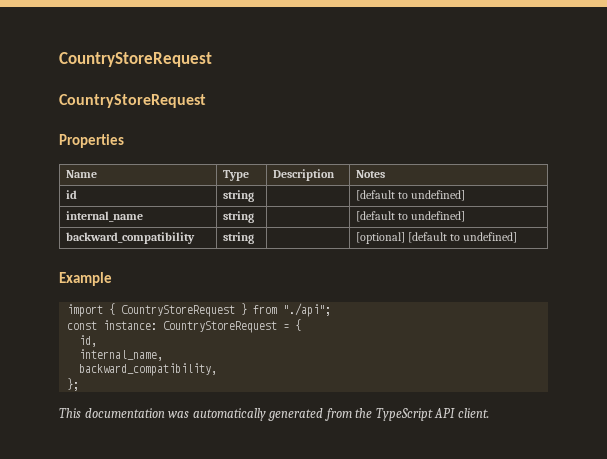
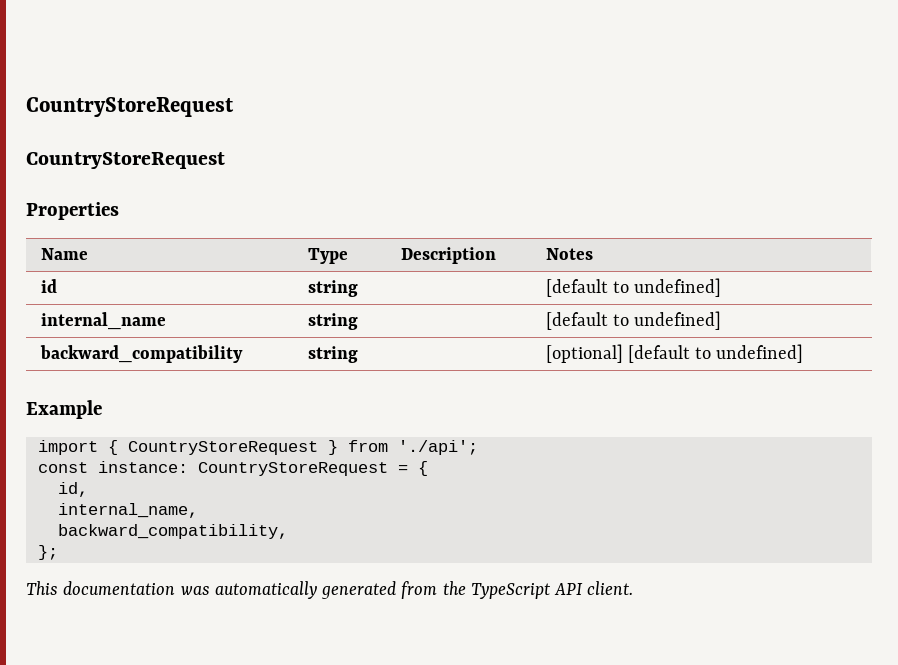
[282,303,331,317] "./api"; -> [397,440,478,455] './api';

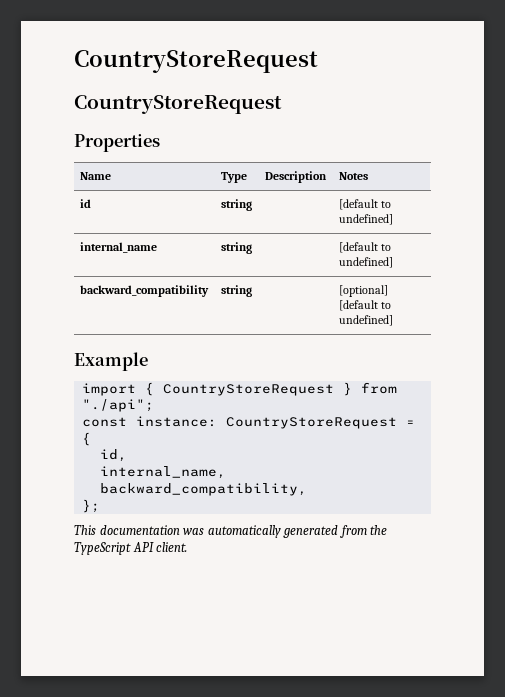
[397,440,478,455] './api'; -> [81,399,154,412] "./api";

